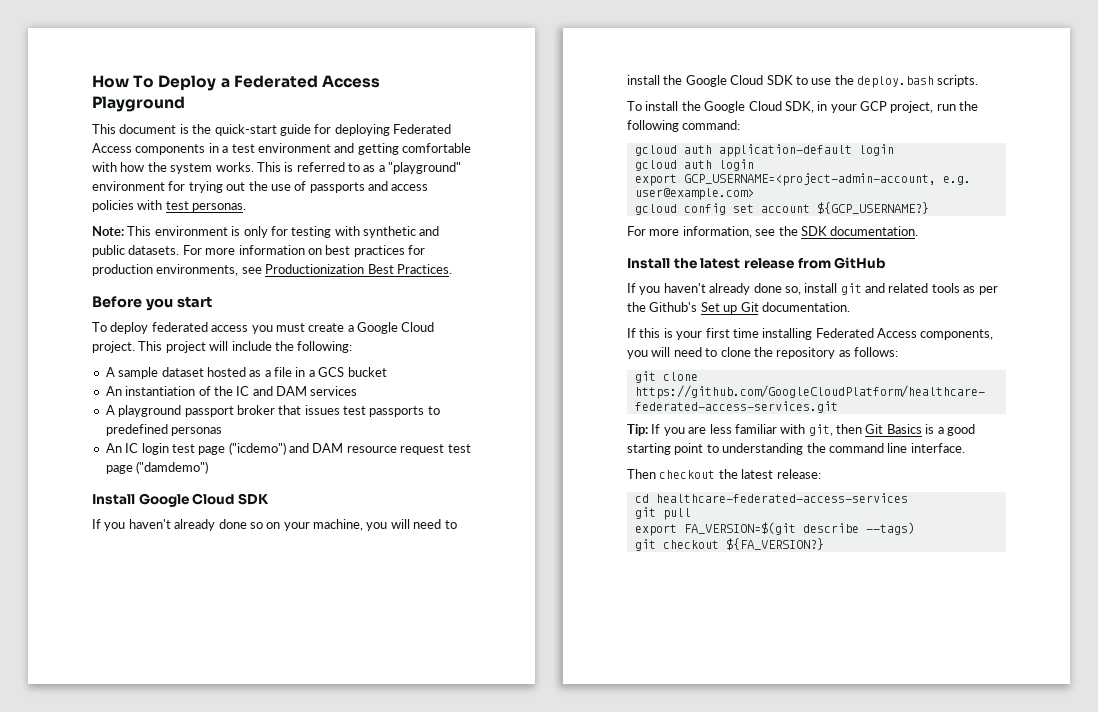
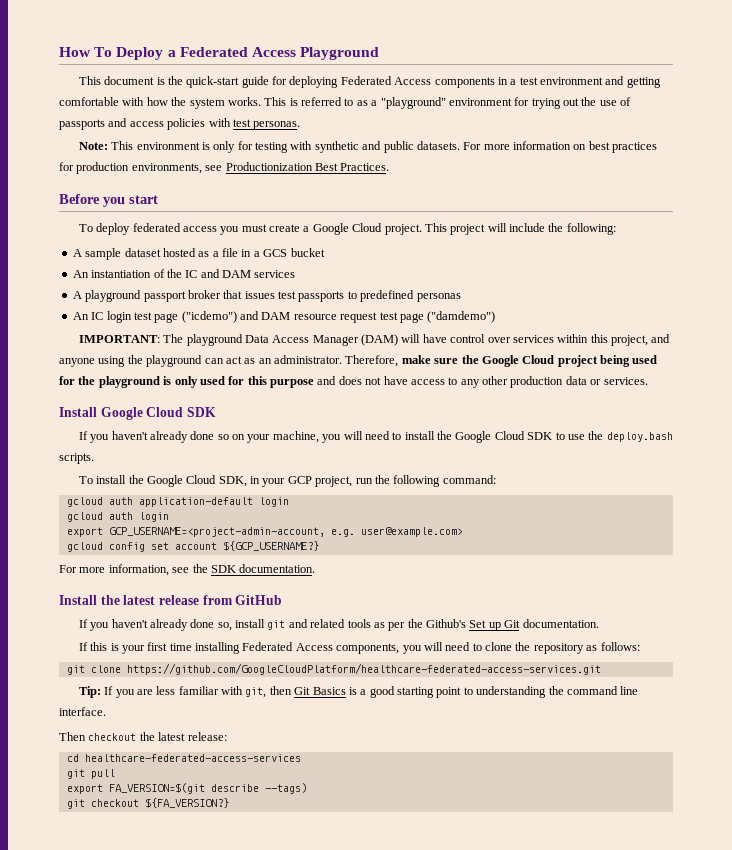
(209, 467) none -> [78,334,671,346] [59,355,658,367] [59,376,648,388] // IMPORTANT: The playground Data Access Manager (DAM) will have control over services within this project, and anyone using the playground can act as an administrator. Therefore, make sure the Google Cloud project being used for the playground is only used for this purpose and does not have access to any other production data or services.

